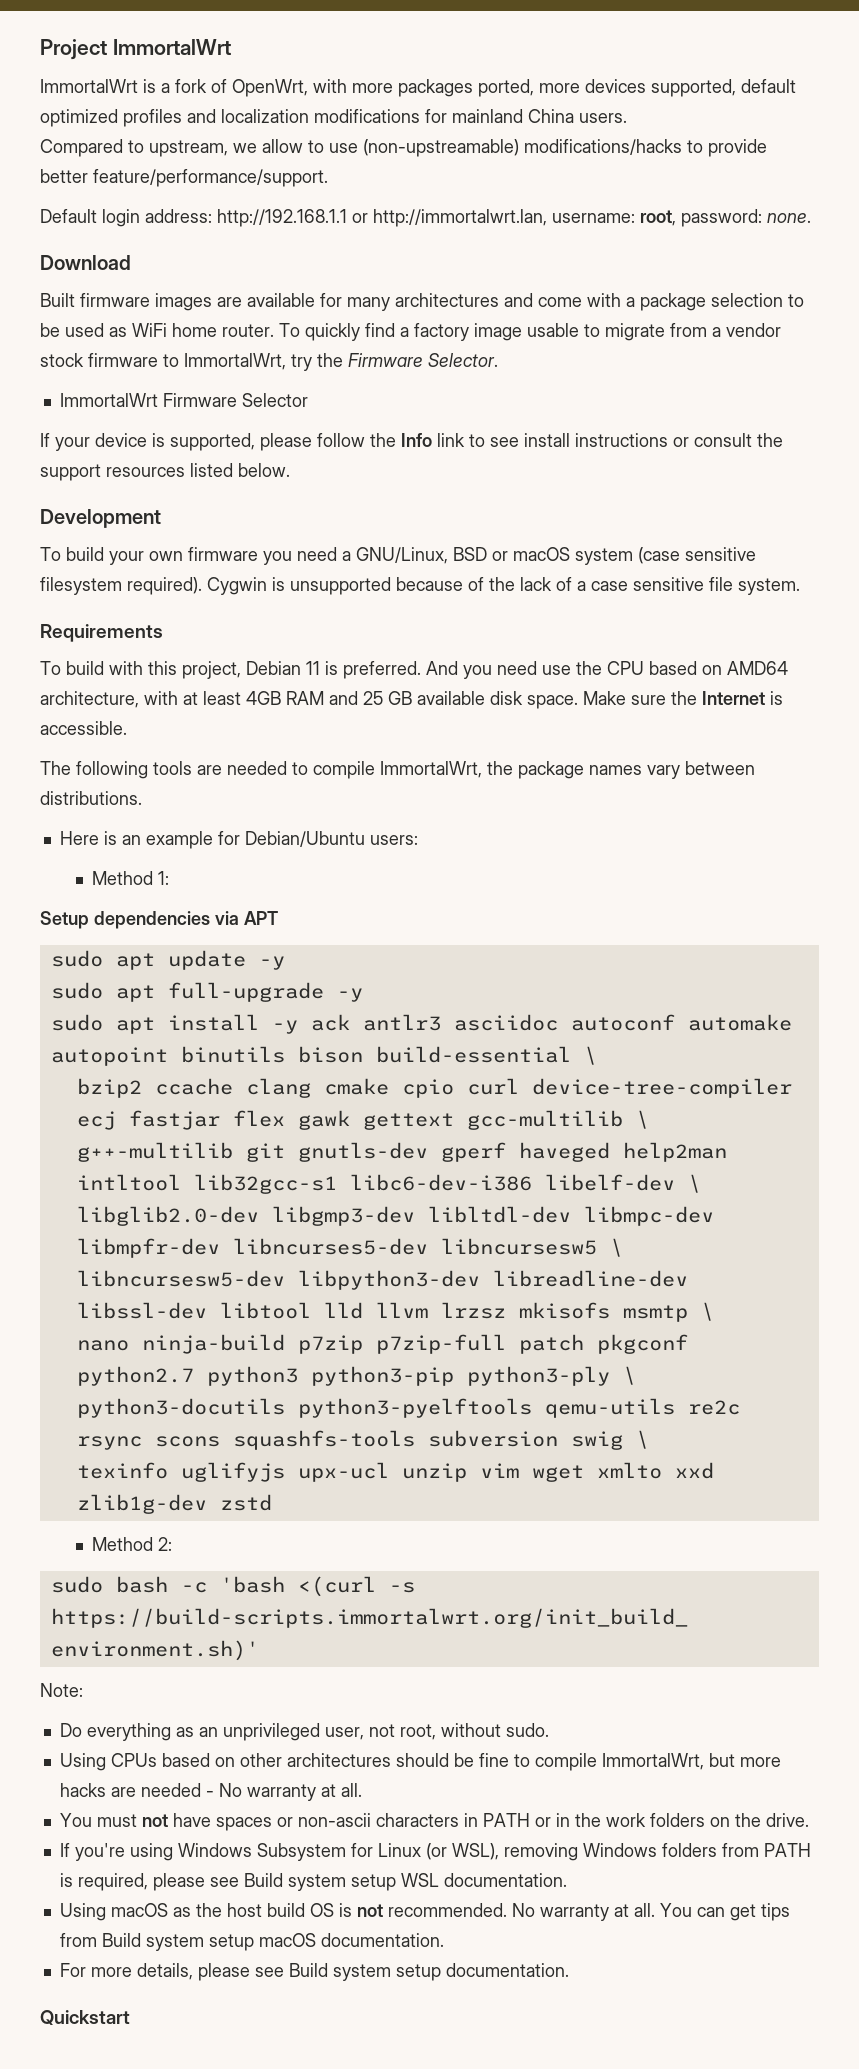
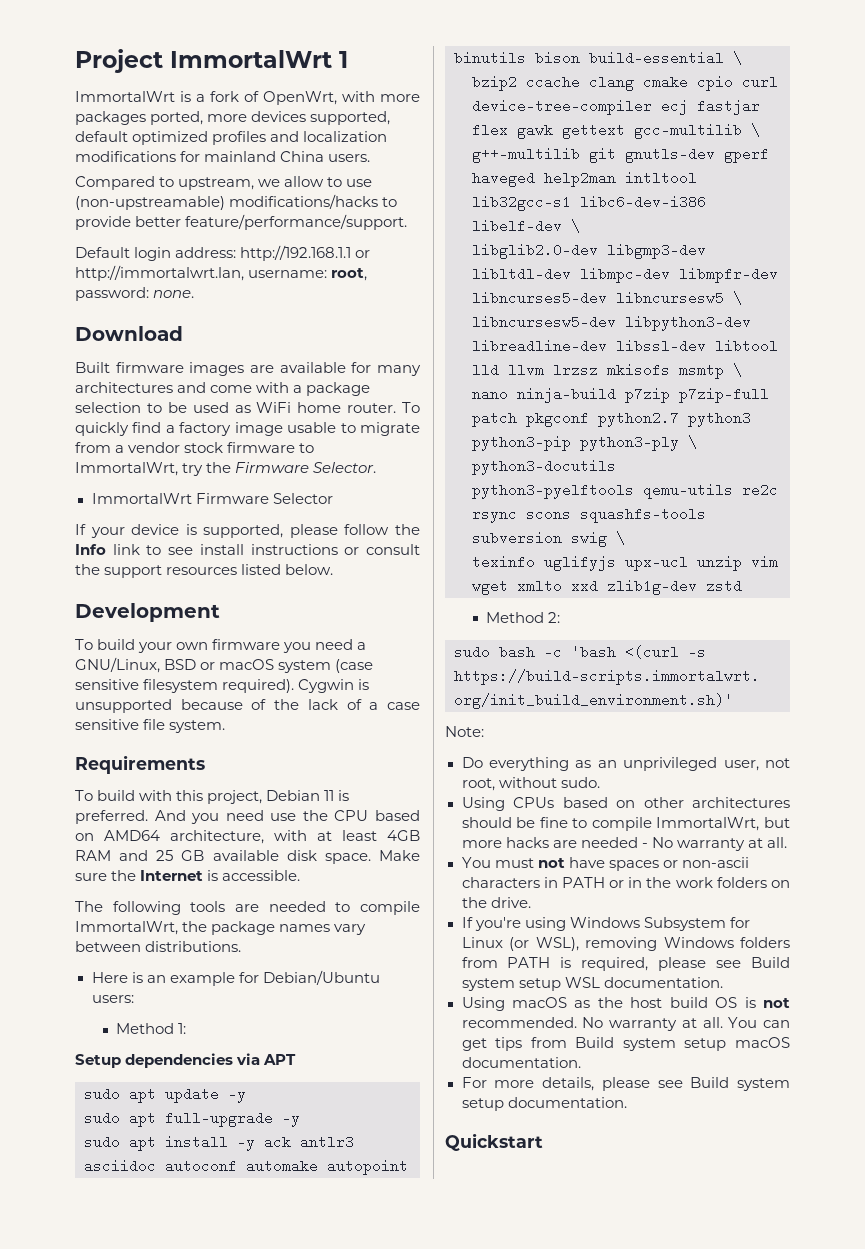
(231, 47) none -> [339,51,348,68] 1

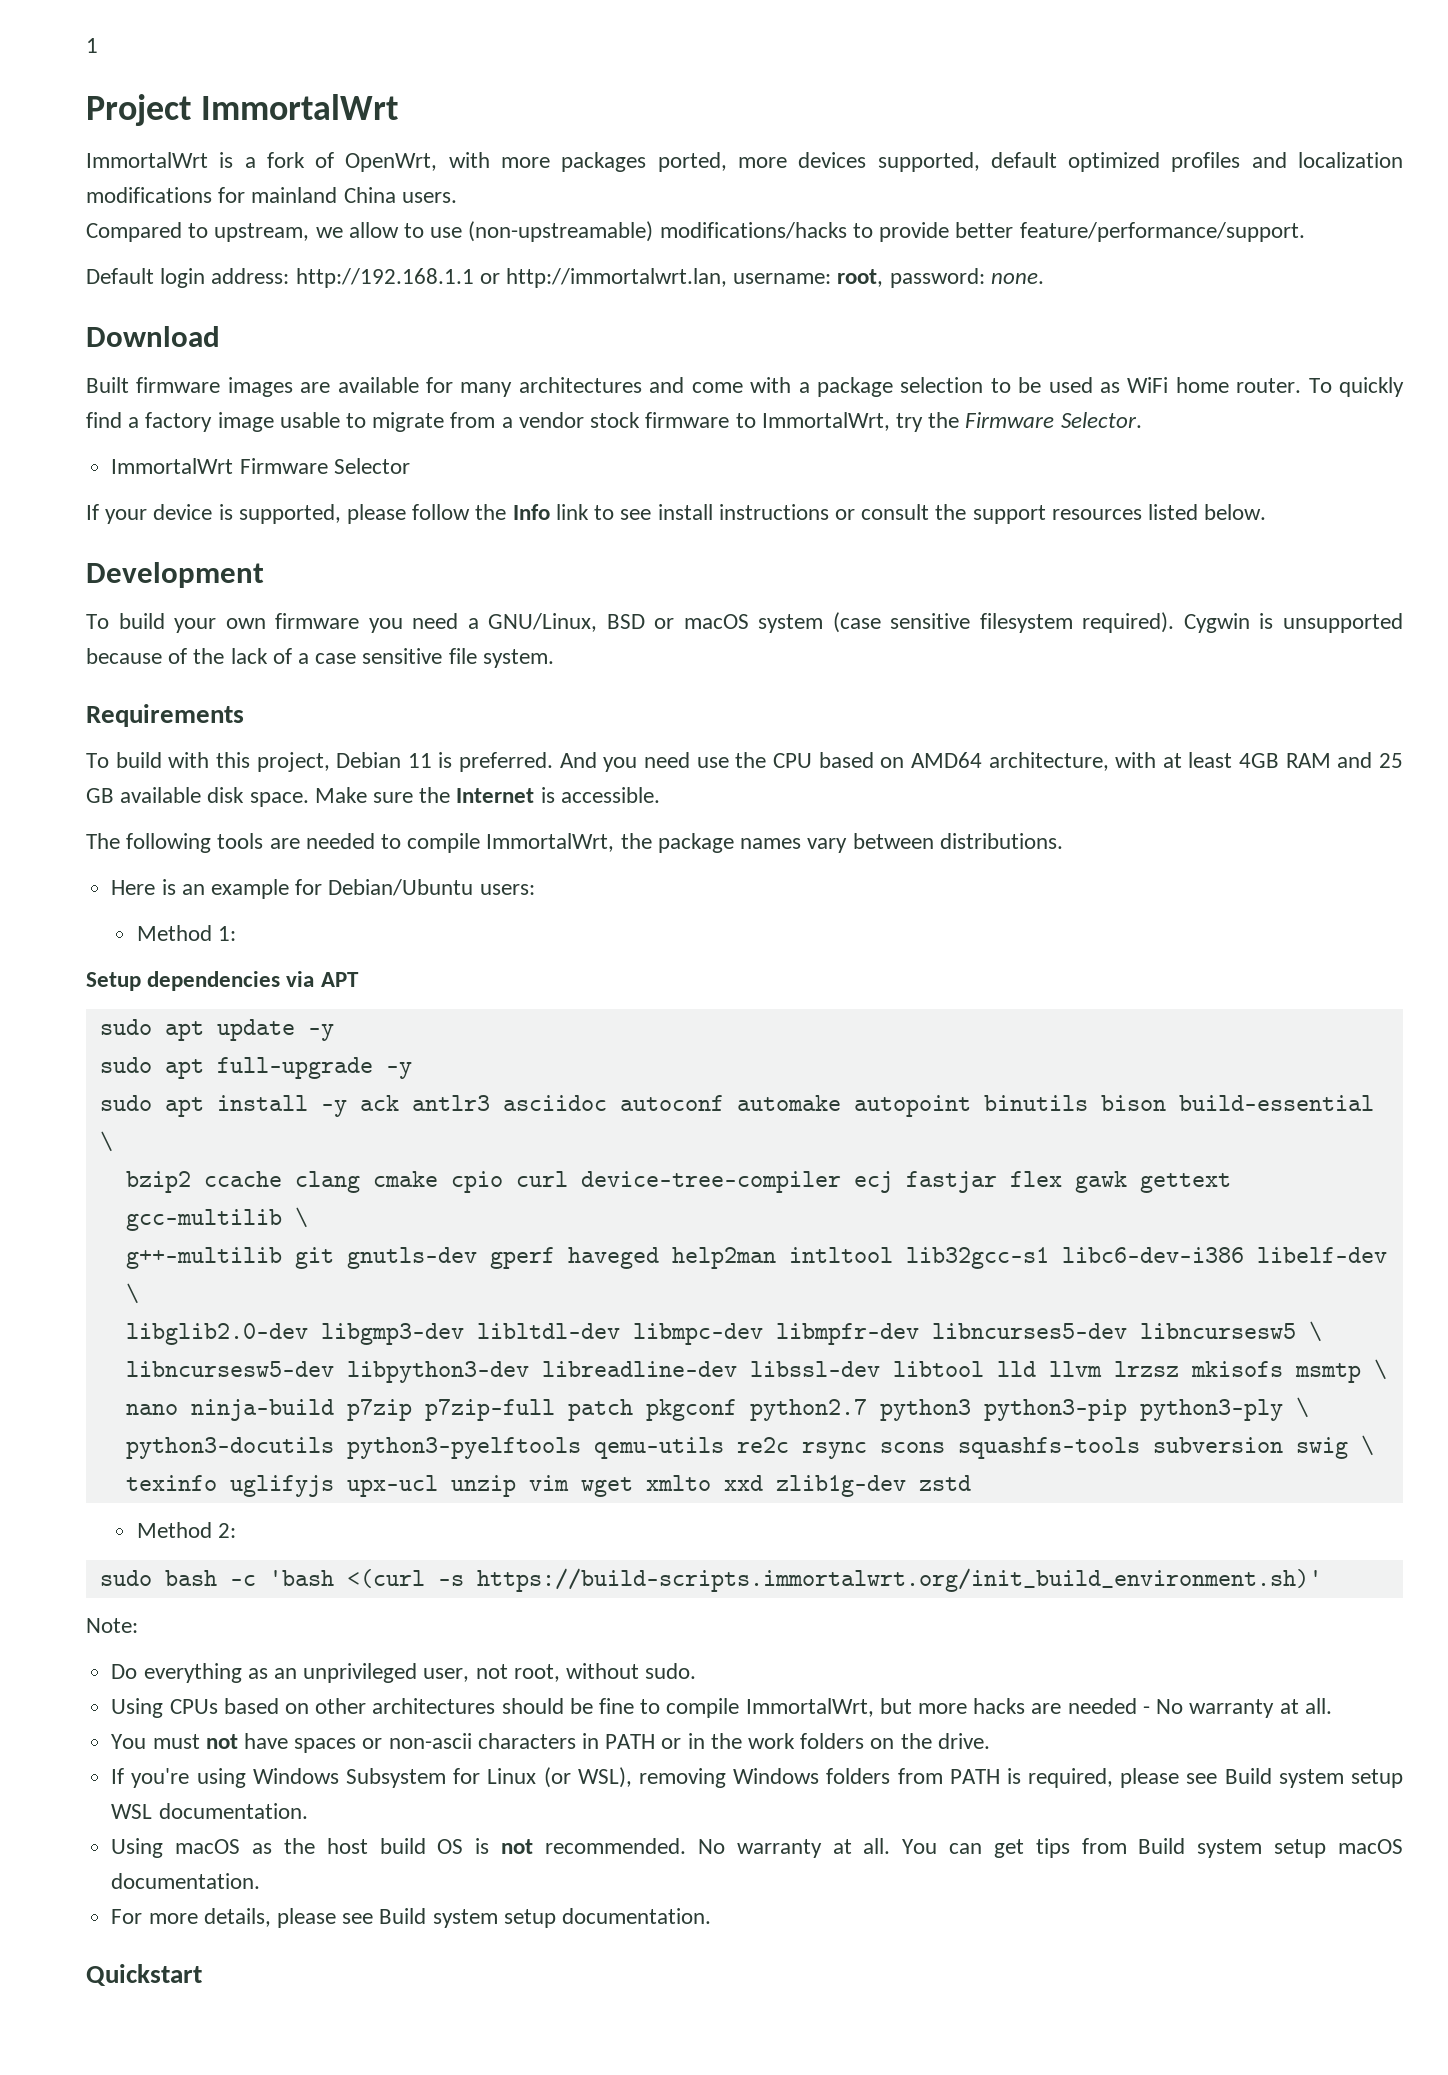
(75, 61) none -> [86,38,98,53] 1 //
[339,51,348,68] 1 -> (398, 107) none

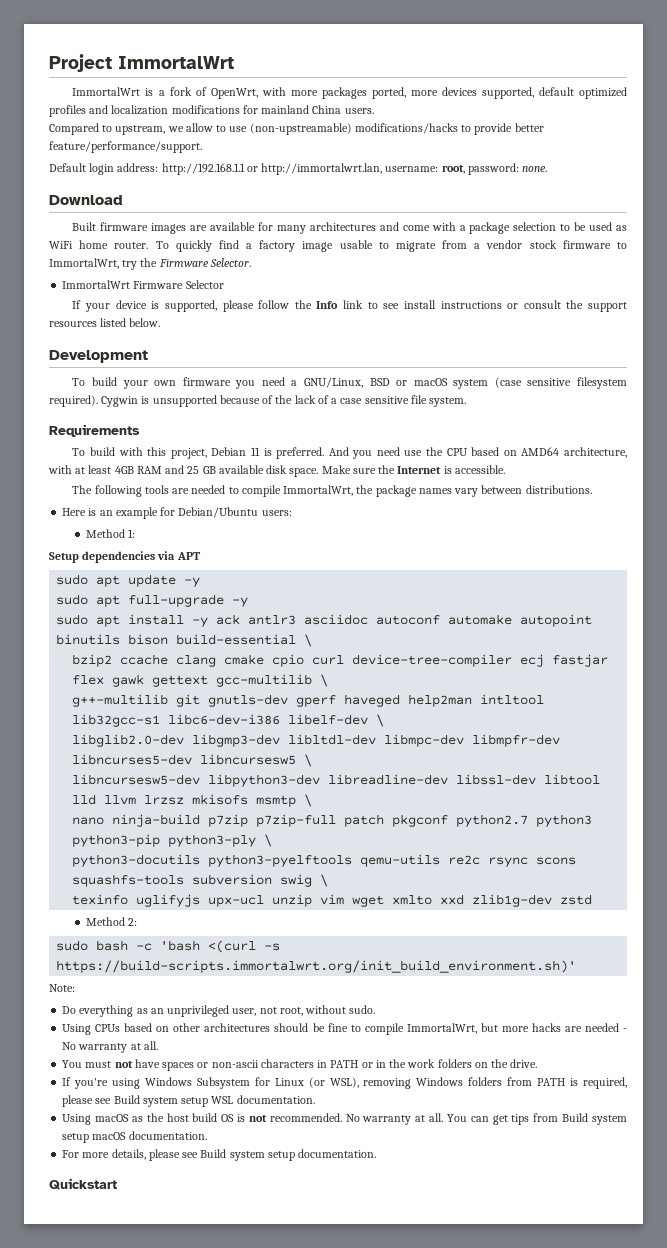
[86,38,98,53] 1 // -> (49, 63) none

